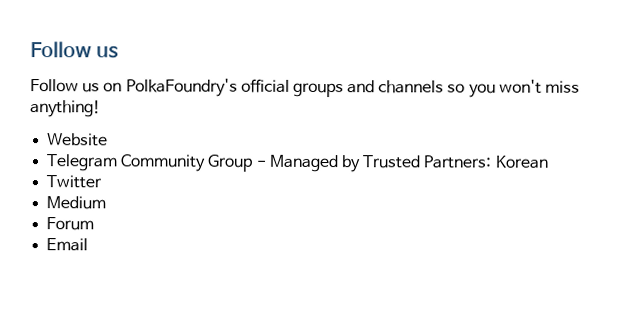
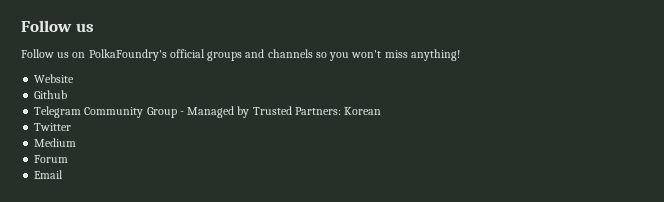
(109, 140) none -> [34,90,68,99] // Github

